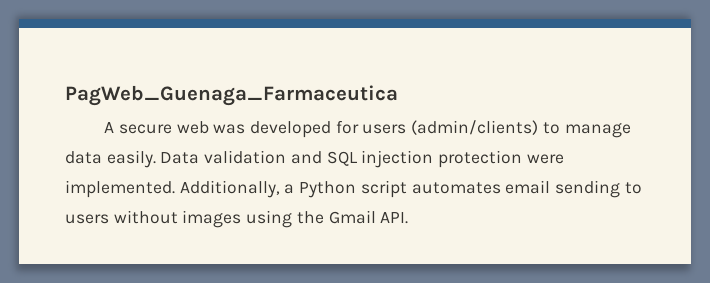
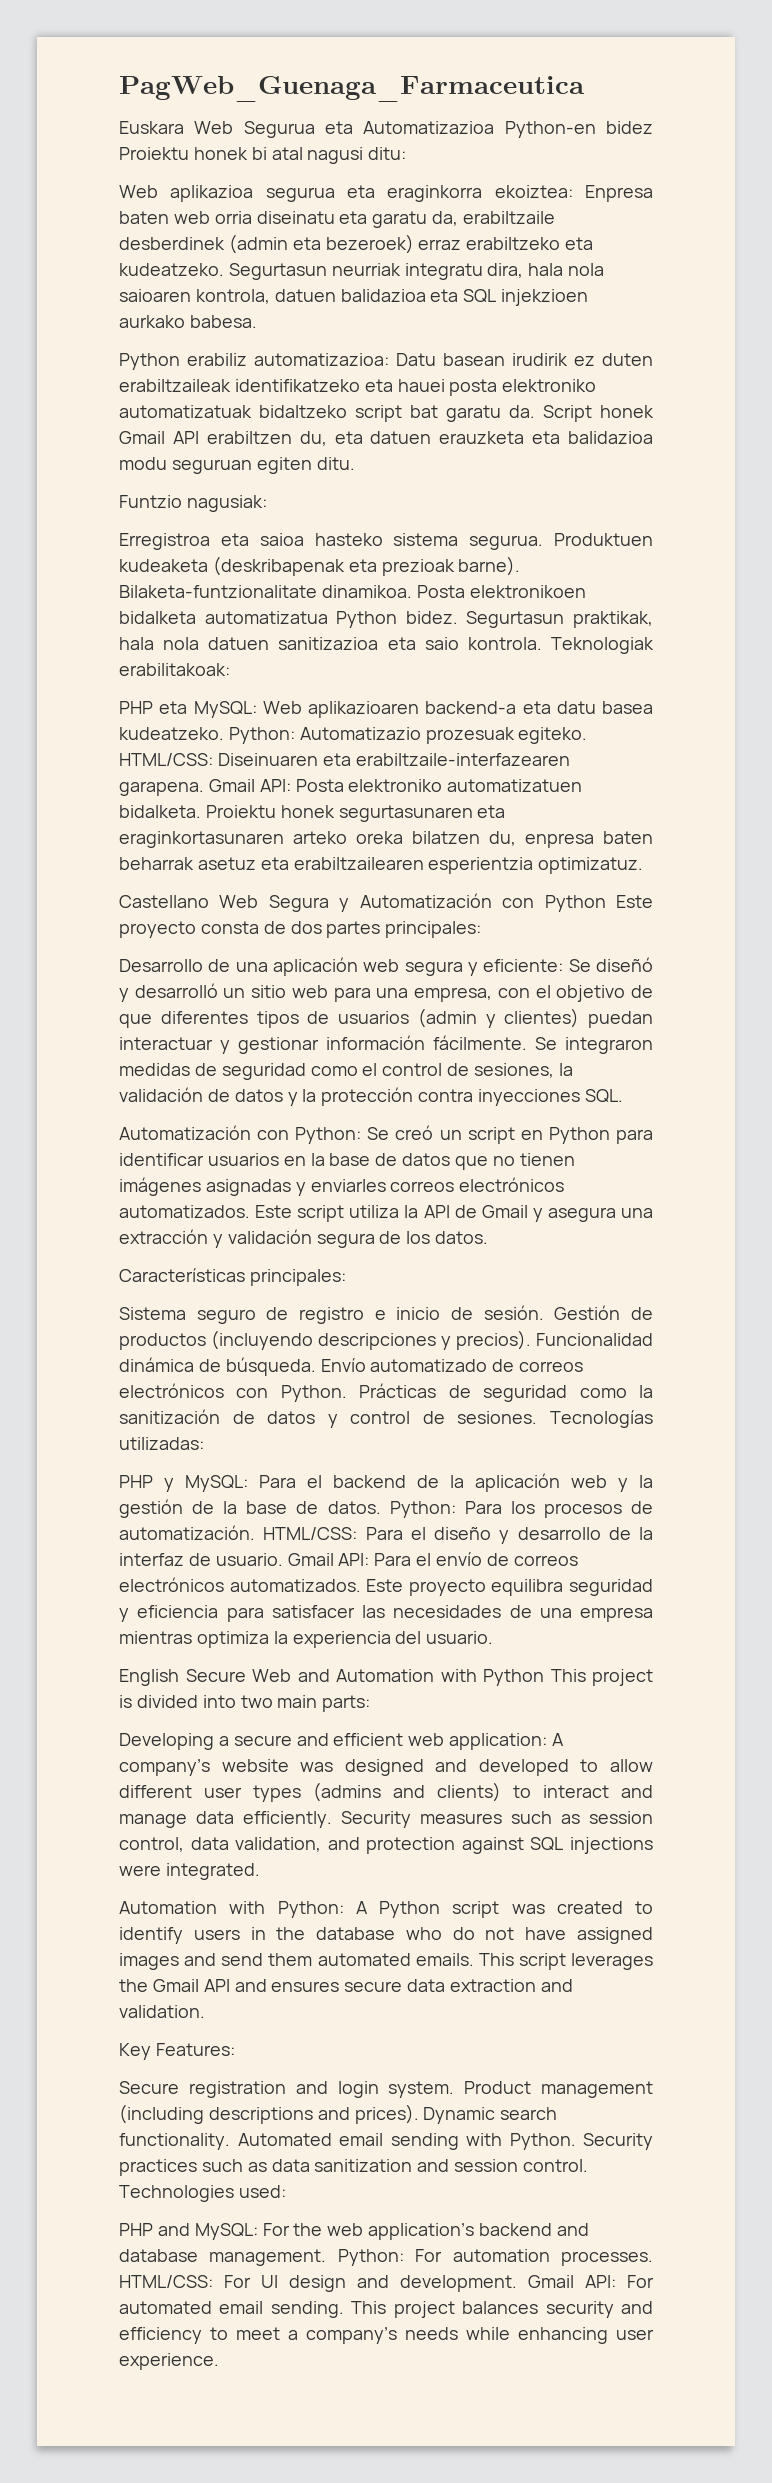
[104,120,631,138] [65,150,564,168] [65,180,642,198] [65,210,409,228] A secure web was developed for users (admin/clients) to manage data easily. Data validation and SQL injection protection were implemented. Additionally, a Python script automates email sending to users without images using the Gmail API. -> [119,121,653,138] [119,147,407,164] [119,185,653,202] [119,211,556,228] [119,234,594,254] [119,263,605,280] [119,289,589,306] [119,315,257,328] [119,353,653,370] [119,379,597,396] [119,405,654,422] [119,431,653,446] [119,457,355,474] [119,495,267,512] [119,533,653,550] [119,556,521,576] [119,585,586,598] [119,611,654,628] [119,637,655,654] [119,663,230,676] [119,701,653,718] [119,727,588,744] [119,753,570,766] [119,779,583,796] [119,805,506,822] [119,831,653,848] [119,857,644,874] [119,893,654,912] [119,921,482,938] [119,957,653,976] [119,983,653,1002] [119,1008,653,1028] [119,1035,653,1054] [119,1063,573,1080] [119,1087,623,1106] [119,1125,653,1144] [119,1153,575,1170] [119,1177,565,1196] [119,1205,654,1222] [119,1229,489,1248] [119,1268,346,1286] [119,1305,653,1324] [119,1330,653,1350] [119,1357,584,1376] [119,1383,654,1402] [119,1409,653,1428] [119,1437,204,1450] [119,1473,653,1492] [119,1499,654,1518] [119,1525,653,1544] [119,1552,578,1566] [119,1577,654,1596] [119,1605,653,1622] [119,1631,494,1648] [119,1669,653,1686] [119,1695,371,1712] [119,1733,565,1750] [119,1759,653,1776] [119,1782,653,1802] [119,1811,653,1828] [119,1837,653,1854] [119,1863,260,1880] [119,1901,653,1918] [119,1927,653,1944] [119,1953,653,1970] [119,1979,573,1992] [119,2005,205,2018] [119,2043,235,2060] [119,2081,653,2098] [119,2104,558,2124] [119,2133,653,2150] [119,2159,589,2176] [119,2185,286,2202] [119,2223,589,2240] [119,2249,653,2266] [119,2275,654,2292] [119,2301,654,2318] [119,2327,654,2344] [119,2353,219,2370] Euskara Web Segurua eta Automatizazioa Python-en bidez Proiektu honek bi atal nagusi ditu: // Web aplikazioa segurua eta eraginkorra ekoiztea: Enpresa baten web orria diseinatu eta garatu da, erabiltzaile desberdinek (admin eta bezeroek) erraz erabiltzeko eta kudeatzeko. Segurtasun neurriak integratu dira, hala nola saioaren kontrola, datuen balidazioa eta SQL injekzioen aurkako babesa. // Python erabiliz automatizazioa: Datu basean irudirik ez duten erabiltzaileak identifikatzeko eta hauei posta elektroniko automatizatuak bidaltzeko script bat garatu da. Script honek Gmail API erabiltzen du, eta datuen erauzketa eta balidazioa modu seguruan egiten ditu. // Funtzio nagusiak: // Erregistroa eta saioa hasteko sistema segurua. Produktuen kudeaketa (deskribapenak eta prezioak barne). Bilaketa-funtzionalitate dinamikoa. Posta elektronikoen bidalketa automatizatua Python bidez. Segurtasun praktikak, hala nola datuen sanitizazioa eta saio kontrola. Teknologiak erabilitakoak: // PHP eta MySQL: Web aplikazioaren backend-a eta datu basea kudeatzeko. Python: Automatizazio prozesuak egiteko. HTML/CSS: Diseinuaren eta erabiltzaile-interfazearen garapena. Gmail API: Posta elektroniko automatizatuen bidalketa. Proiektu honek segurtasunaren eta eraginkortasunaren arteko oreka bilatzen du, enpresa baten beharrak asetuz eta erabiltzailearen esperientzia optimizatuz. // Castellano Web Segura y Automatización con Python Este proyecto consta de dos partes principales: // Desarrollo de una aplicación web segura y eficiente: Se diseñó y desarrolló un sitio web para una empresa, con el objetivo de que diferentes tipos de usuarios (admin y clientes) puedan interactuar y gestionar información fácilmente. Se integraron medidas de seguridad como el control de sesiones, la validación de datos y la protección contra inyecciones SQL. // Automatización con Python: Se creó un script en Python para identificar usuarios en la base de datos que no tienen imágenes asignadas y enviarles correos electrónicos automatizados. Este script utiliza la API de Gmail y asegura una extracción y validación segura de los datos. // Características principales: // Sistema seguro de registro e inicio de sesión. Gestión de productos (incluyendo descripciones y precios). Funcionalidad dinámica de búsqueda. Envío automatizado de correos electrónicos con Python. Prácticas de seguridad como la sanitización de datos y control de sesiones. Tecnologías utilizadas: // PHP y MySQL: Para el backend de la aplicación web y la gestión de la base de datos. Python: Para los procesos de automatización. HTML/CSS: Para el diseño y desarrollo de la interfaz de usuario. Gmail API: Para el envío de correos electrónicos automatizados. Este proyecto equilibra seguridad y eficiencia para satisfacer las necesidades de una empresa mientras optimiza la experiencia del usuario. // English Secure Web and Automation with Python This project is divided into two main parts: // Developing a secure and efficient web application: A company’s website was designed and developed to allow different user types (admins and clients) to interact and manage data efficiently. Security measures such as session control, data validation, and protection against SQL injections were integrated. // Automation with Python: A Python script was created to identify users in the database who do not have assigned images and send them automated emails. This script leverages the Gmail API and ensures secure data extraction and validation. // Key Features: // Secure registration and login system. Product management (including descriptions and prices). Dynamic search functionality. Automated email sending with Python. Security practices such as data sanitization and session control. Technologies used: // PHP and MySQL: For the web application’s backend and database management. Python: For automation processes. HTML/CSS: For UI design and development. Gmail API: For automated email sending. This project balances security and efficiency to meet a company’s needs while enhancing user experience.

